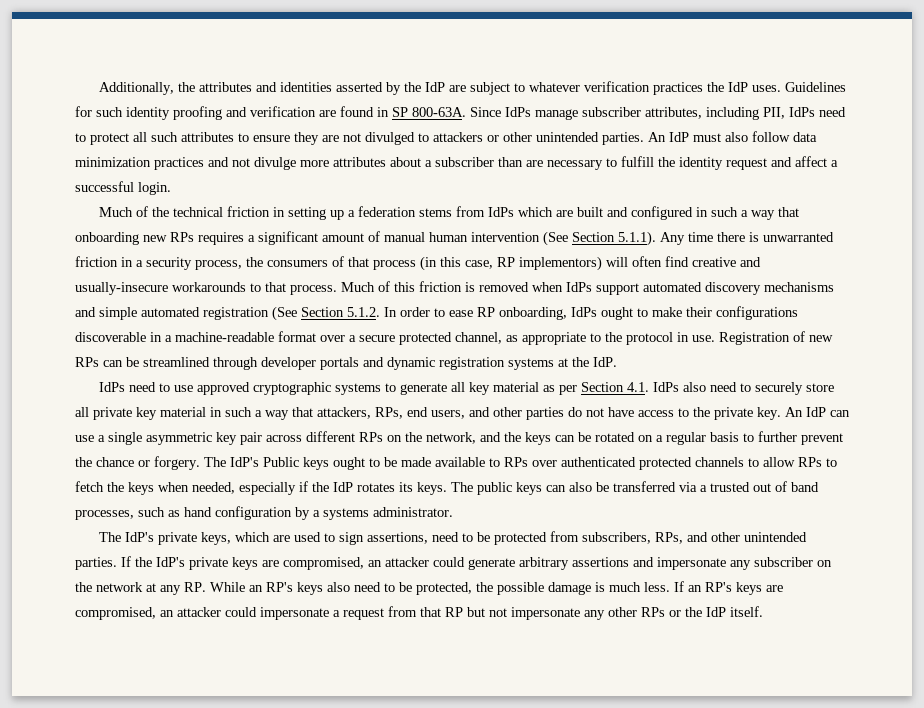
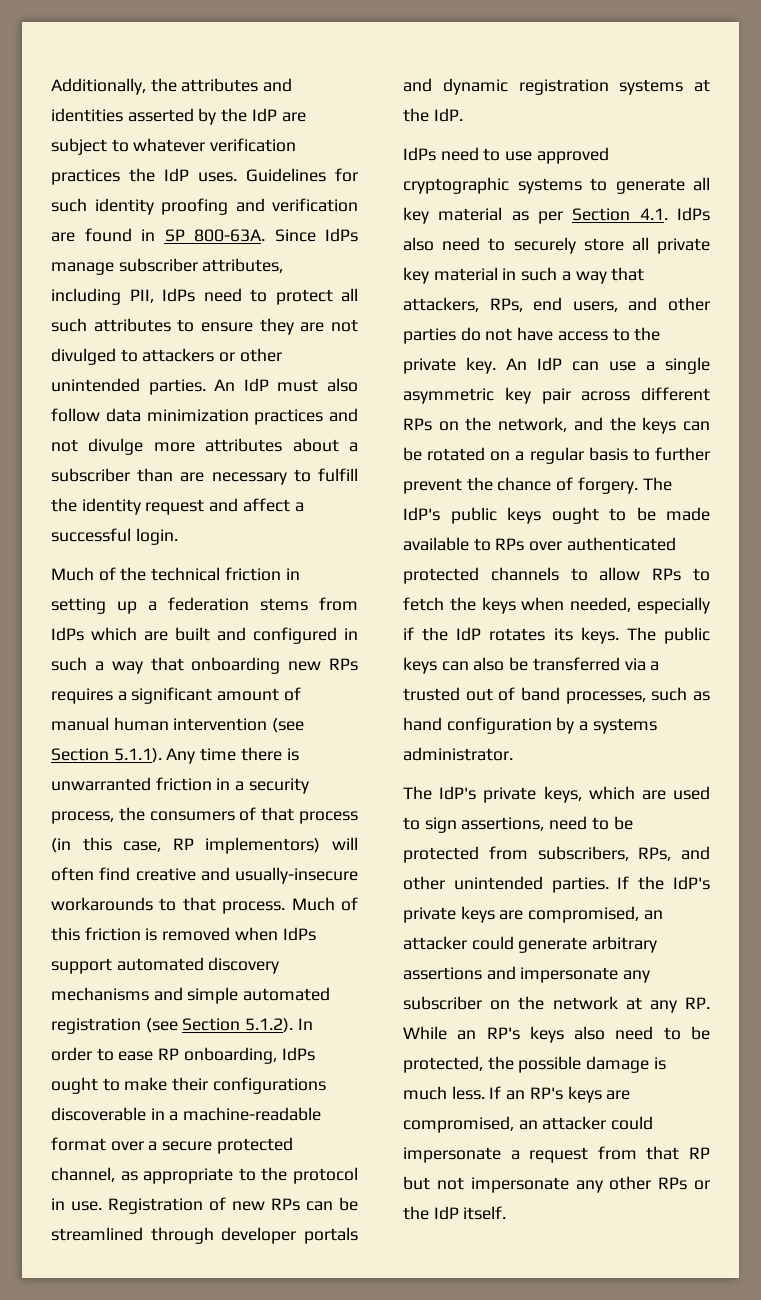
[543,231,568,246] (See -> [272,718,305,733] (see
[272,306,380,321] (See Section 5.1.2. -> [145,1018,294,1033] (see Section 5.1.2).
[138,460,150,467] or -> [556,477,574,491] of
[263,457,299,467] Public -> [450,507,497,524] public

